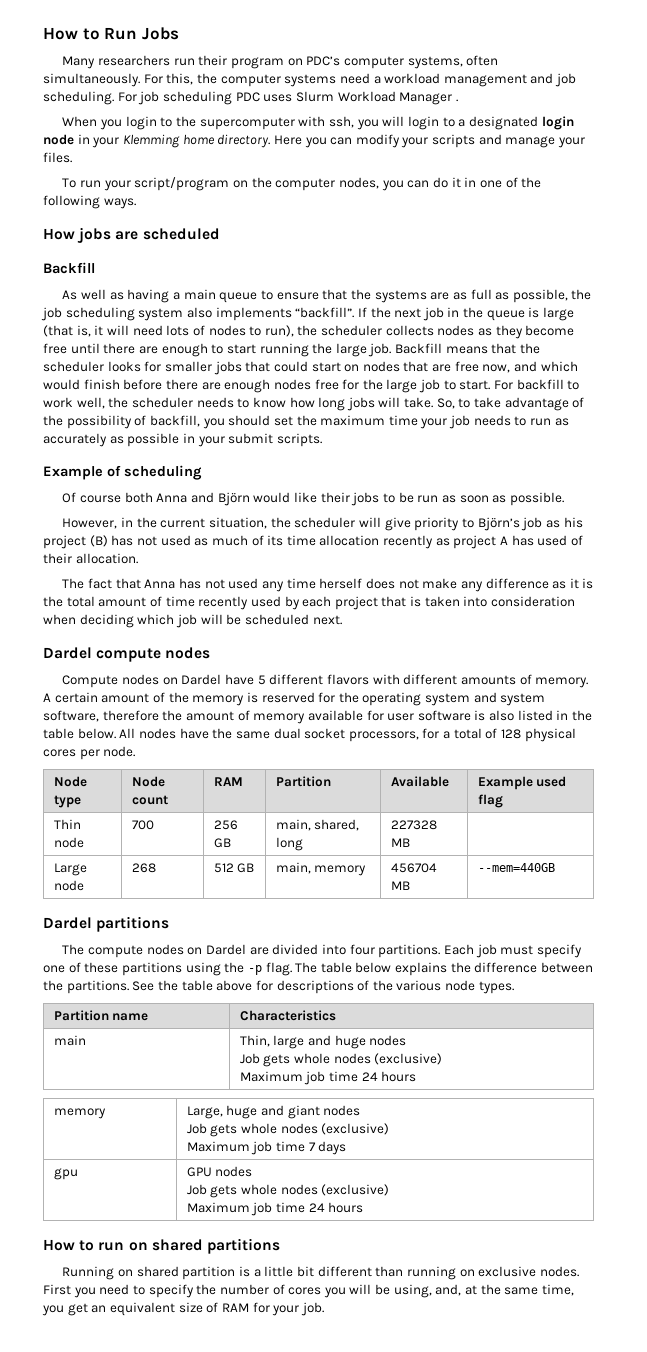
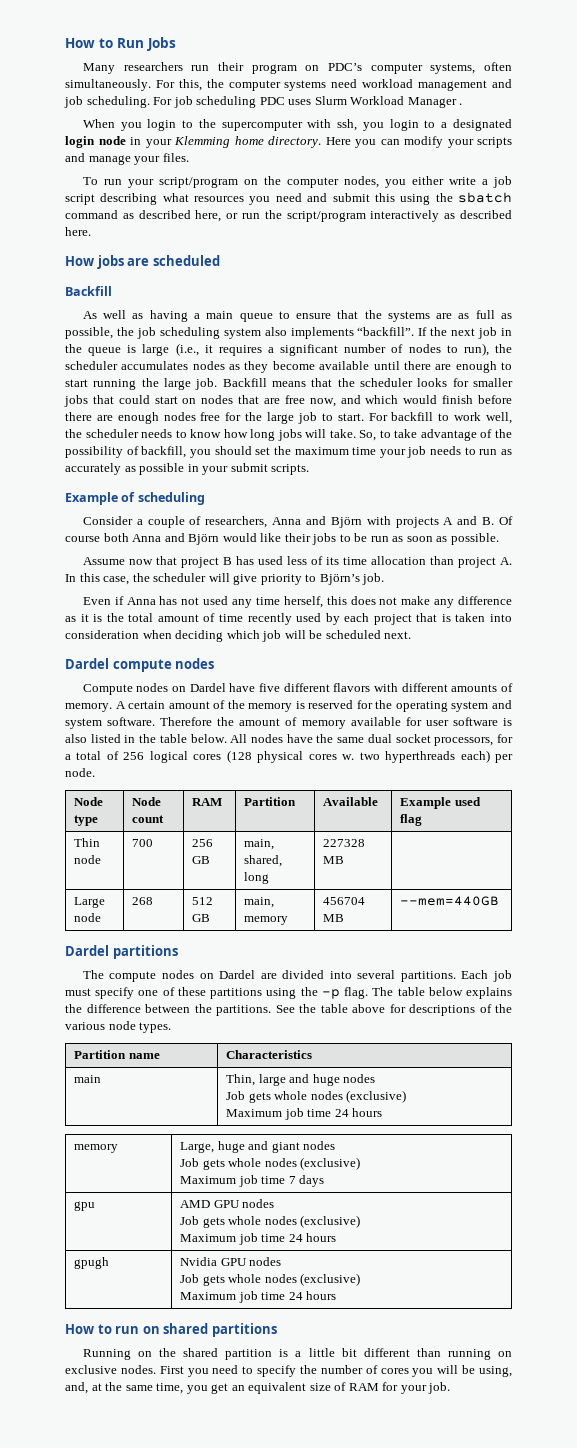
[373,76,381,84] a -> (358, 83) none
[382,116,405,126] will -> (384, 126) none
[407,177,542,188] [43,195,136,209] can do it in one of the following ways. -> [411,176,513,188] [65,192,513,205] [65,210,512,222] [65,227,91,236] either write a job script describing what resources you need and submit this using the sbatch command as described here, or run the script/program interactively as described here.
[43,325,190,337] (that is, it will need lots -> [175,343,387,356] (i.e., it requires a significant number
[385,325,434,336] collects -> [121,361,189,370] accumulates
[43,343,67,354] free -> [319,361,370,370] available
(202, 472) none -> [82,516,495,528] Consider a couple of researchers, Anna and Björn with projects A and B.
[62,517,268,529] However, in the current situation, -> [82,556,512,568] [65,573,130,585] Assume now that project B has used less of its time allocation than project A. In this case,
[521,517,583,531] [43,535,583,549] [43,553,138,564] [62,578,141,589] job as his project (B) has not used as much of its time allocation recently as project A has used of their allocation. // The fact that -> [362,573,385,585] [82,596,124,605] job. // Even if
[319,578,363,589] herself -> [283,596,347,608] herself, this
[257,675,266,685] 5 -> [259,683,281,692] five
[43,710,159,722] software, therefore -> [107,717,213,726] software. Therefore
[501,728,576,742] [43,749,76,757] 128 physical cores -> [123,750,490,763] 256 logical cores (128 physical cores w. two hyperthreads each)
[349,944,375,955] four -> [357,970,396,979] several
(78, 1174) none -> [180,1199,275,1208] [180,1215,361,1228] [180,1233,337,1245] [74,1257,110,1269] [180,1257,218,1266] AMD GPU nodes // Job gets whole nodes (exclusive) // Maximum job time 24 hours // gpugh | Nvidia
(134, 1273) none -> [159,1348,177,1357] the

